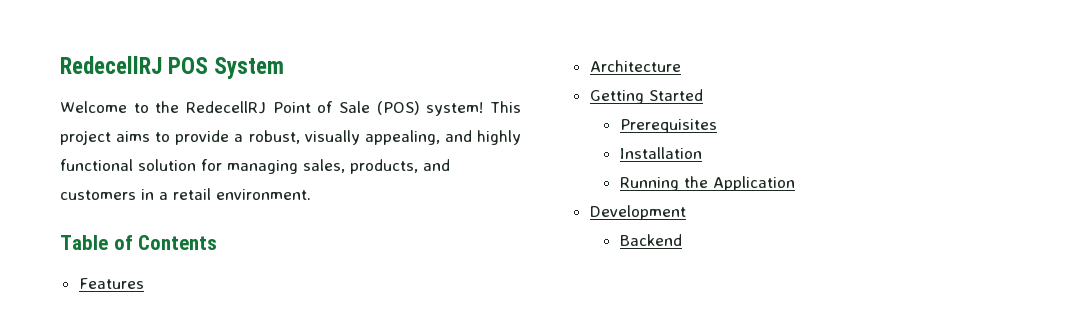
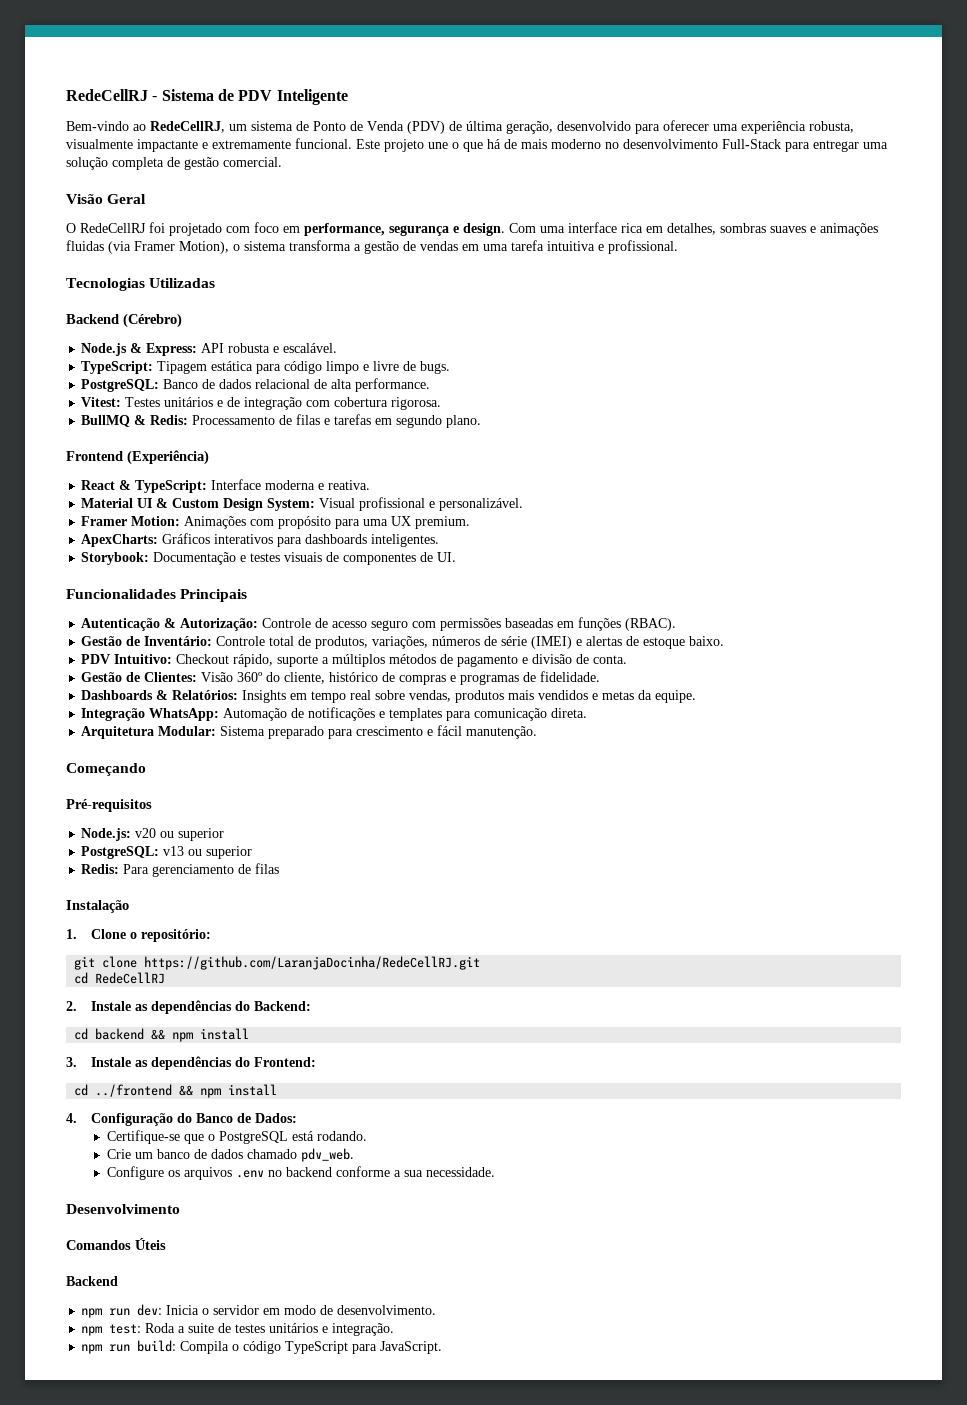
[60,56,285,79] [60,101,521,116] [60,130,521,145] [60,159,450,174] [60,188,311,200] [60,235,218,250] [78,278,144,289] [589,60,681,72] [589,89,703,104] [619,119,717,133] [619,147,702,159] [619,176,795,191] [589,205,686,220] [619,234,682,246] RedecellRJ POS System // Welcome to the RedecellRJ Point of Sale (POS) system! This project aims to provide a robust, visually appealing, and highly functional solution for managing sales, products, and customers in a retail environment. // Table of Contents // Features // Architecture // Getting Started // Prerequisites // Installation // Running the Application // Development // Backend -> [66,89,348,105] [66,120,854,134] [66,138,888,152] [66,157,282,170] [66,194,147,204] [66,222,878,236] [66,240,678,254] [66,278,216,291] [66,313,182,328] [81,343,338,356] [81,361,451,374] [81,378,431,392] [81,397,442,410] [81,414,482,428] [66,450,209,465] [81,479,371,493] [81,497,524,511] [81,516,471,529] [81,533,440,547] [81,552,457,565] [66,589,248,602] [81,617,677,631] [81,636,725,649] [81,654,628,667] [81,671,601,685] [81,690,697,703] [81,707,588,721] [81,725,538,739] [66,763,146,776] [66,799,152,812] [81,828,225,841] [81,846,253,859] [81,863,280,877] [66,900,129,913] [66,929,212,942] [74,956,481,970] [74,972,166,984] [66,1000,312,1014] [74,1028,250,1042] [66,1056,317,1070] [74,1084,278,1098] [66,1113,298,1126] [106,1130,367,1144] [106,1148,354,1162] [106,1166,495,1180] [66,1204,180,1214] [66,1238,166,1250] [66,1276,118,1286] [81,1304,437,1318] [81,1323,395,1336] [81,1340,443,1354] RedeCellRJ - Sistema de PDV Inteligente // Bem-vindo ao RedeCellRJ, um sistema de Ponto de Venda (PDV) de última geração, desenvolvido para oferecer uma experiência robusta, visualmente impactante e extremamente funcional. Este projeto une o que há de mais moderno no desenvolvimento Full-Stack para entregar uma solução completa de gestão comercial. // Visão Geral // O RedeCellRJ foi projetado com foco em performance, segurança e design. Com uma interface rica em detalhes, sombras suaves e animações fluidas (via Framer Motion), o sistema transforma a gestão de vendas em uma tarefa intuitiva e profissional. // Tecnologias Utilizadas // Backend (Cérebro) // Node.js & Express: API robusta e escalável. // TypeScript: Tipagem estática para código limpo e livre de bugs. // PostgreSQL: Banco de dados relacional de alta performance. // Vitest: Testes unitários e de integração com cobertura rigorosa. // BullMQ & Redis: Processamento de filas e tarefas em segundo plano. // Frontend (Experiência) // React & TypeScript: Interface moderna e reativa. // Material UI & Custom Design System: Visual profissional e personalizável. // Framer Motion: Animações com propósito para uma UX premium. // ApexCharts: Gráficos interativos para dashboards inteligentes. // Storybook: Documentação e testes visuais de componentes de UI. // Funcionalidades Principais // Autenticação & Autorização: Controle de acesso seguro com permissões baseadas em funções (RBAC). // Gestão de Inventário: Controle total de produtos, variações, números de série (IMEI) e alertas de estoque baixo. // PDV Intuitivo: Checkout rápido, suporte a múltiplos métodos de pagamento e divisão de conta. // Gestão de Clientes: Visão 360º do cliente, histórico de compras e programas de fidelidade. // Dashboards & Relatórios: Insights em tempo real sobre vendas, produtos mais vendidos e metas da equipe. // Integração WhatsApp: Automação de notificações e templates para comunicação direta. // Arquitetura Modular: Sistema preparado para crescimento e fácil manutenção. // Começando // Pré-requisitos // Node.js: v20 ou superior // PostgreSQL: v13 ou superior // Redis: Para gerenciamento de filas // Instalação // 1. Clone o repositório: // git clone https://github.com/LaranjaDocinha/RedeCellRJ.git // cd RedeCellRJ // 2. Instale as dependências do Backend: // cd backend && npm install // 3. Instale as dependências do Frontend: // cd ../frontend && npm install // 4. Configuração do Banco de Dados: // Certifique-se que o PostgreSQL está rodando. // Crie um banco de dados chamado pdv_web. // Configure os arquivos .env no backend conforme a sua necessidade. // Desenvolvimento // Comandos Úteis // Backend // npm run dev: Inicia o servidor em modo de desenvolvimento. // npm test: Roda a suite de testes unitários e integração. // npm run build: Compila o código TypeScript para JavaScript.

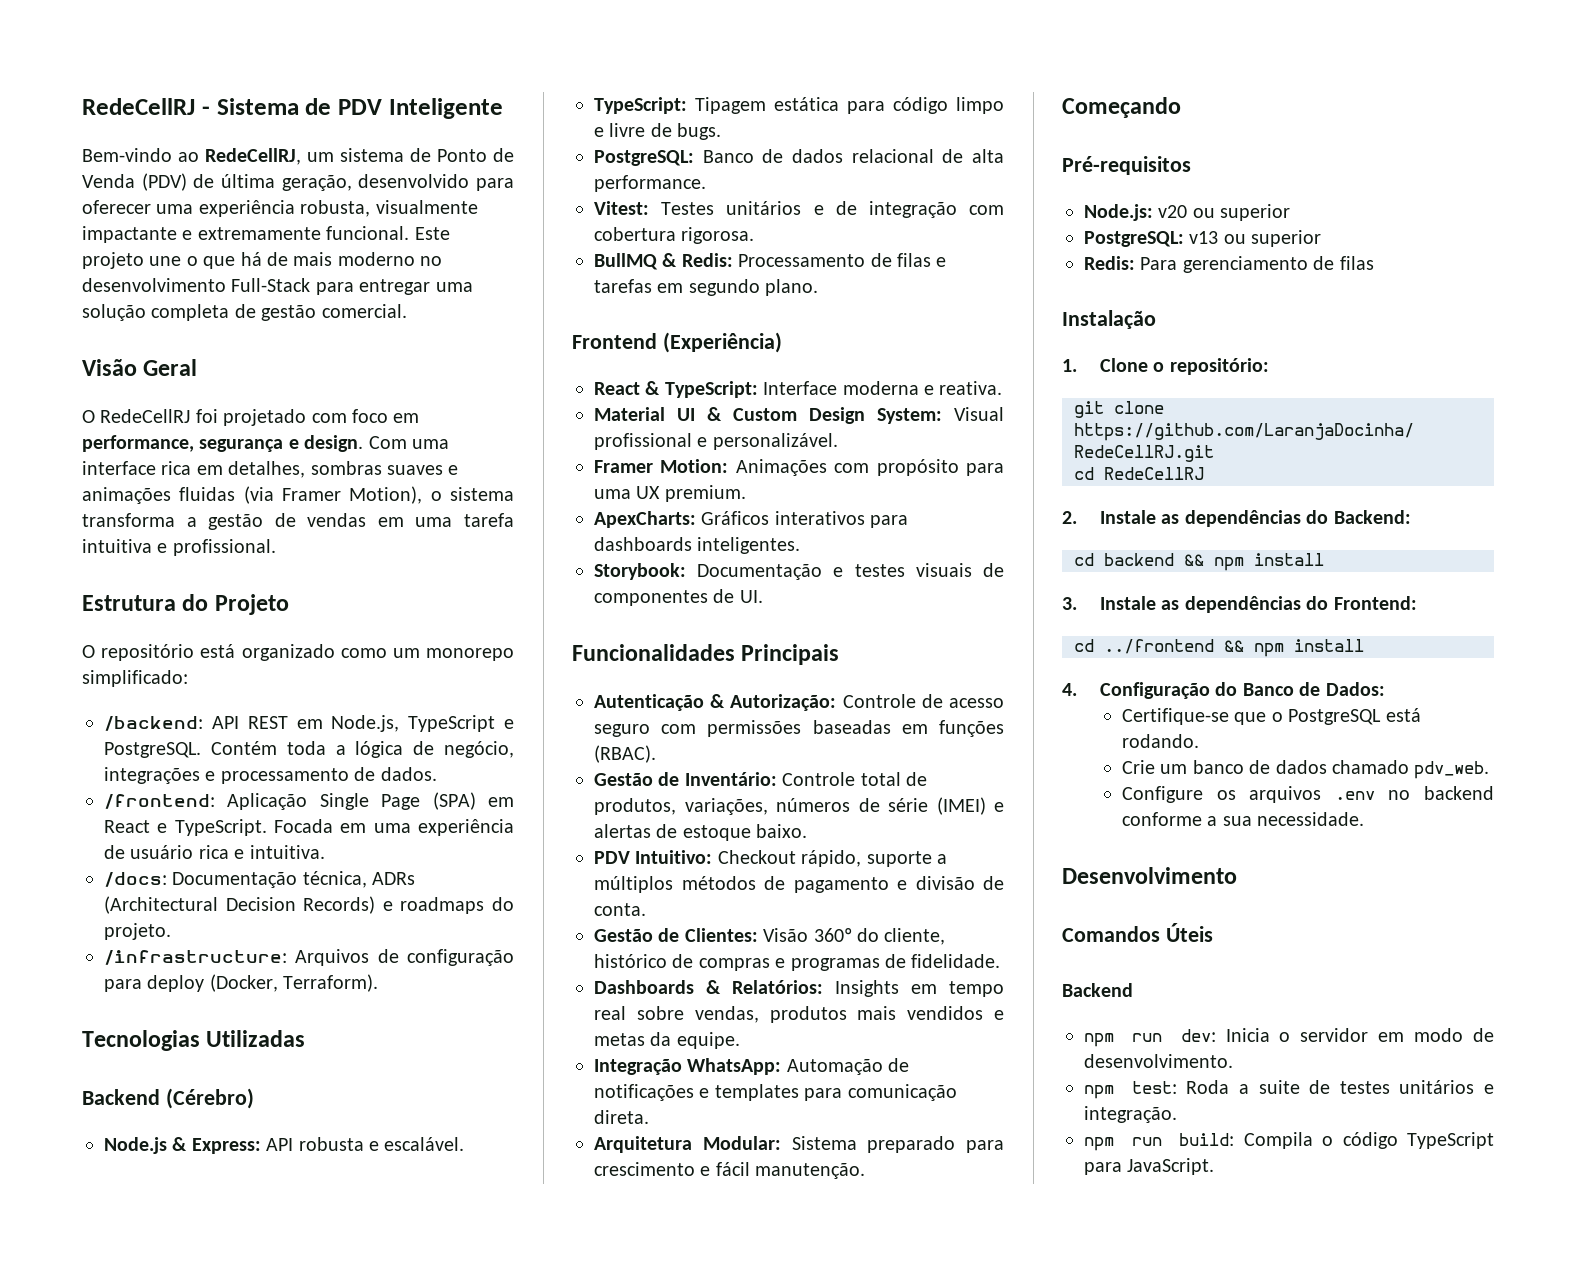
(678, 247) none -> [82,594,289,615] [82,644,514,661] [82,670,188,687] [104,715,514,732] [104,741,514,758] [104,767,437,784] [104,792,514,810] [104,819,514,836] [104,845,325,859] [104,871,416,888] [104,896,514,914] [104,923,171,940] [104,949,514,966] [104,974,379,992] // Estrutura do Projeto // O repositório está organizado como um monorepo simplificado: // /backend: API REST em Node.js, TypeScript e PostgreSQL. Contém toda a lógica de negócio, integrações e processamento de dados. // /frontend: Aplicação Single Page (SPA) em React e TypeScript. Focada em uma experiência de usuário rica e intuitiva. // /docs: Documentação técnica, ADRs (Architectural Decision Records) e roadmaps do projeto. // /infrastructure: Arquivos de configuração para deploy (Docker, Terraform).

